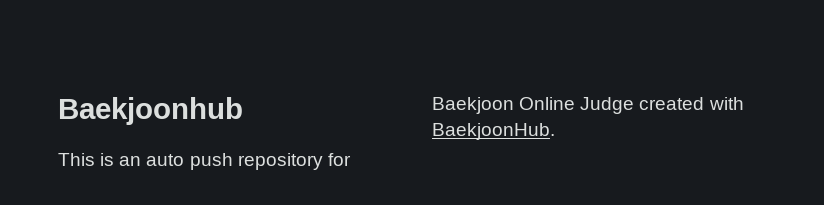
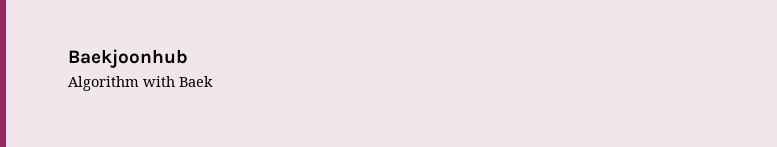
[58,153,351,170] [432,97,744,114] [432,123,555,140] This is an auto push repository for Baekjoon Online Judge created with BaekjoonHub. -> [68,76,213,91] Algorithm with Baek

